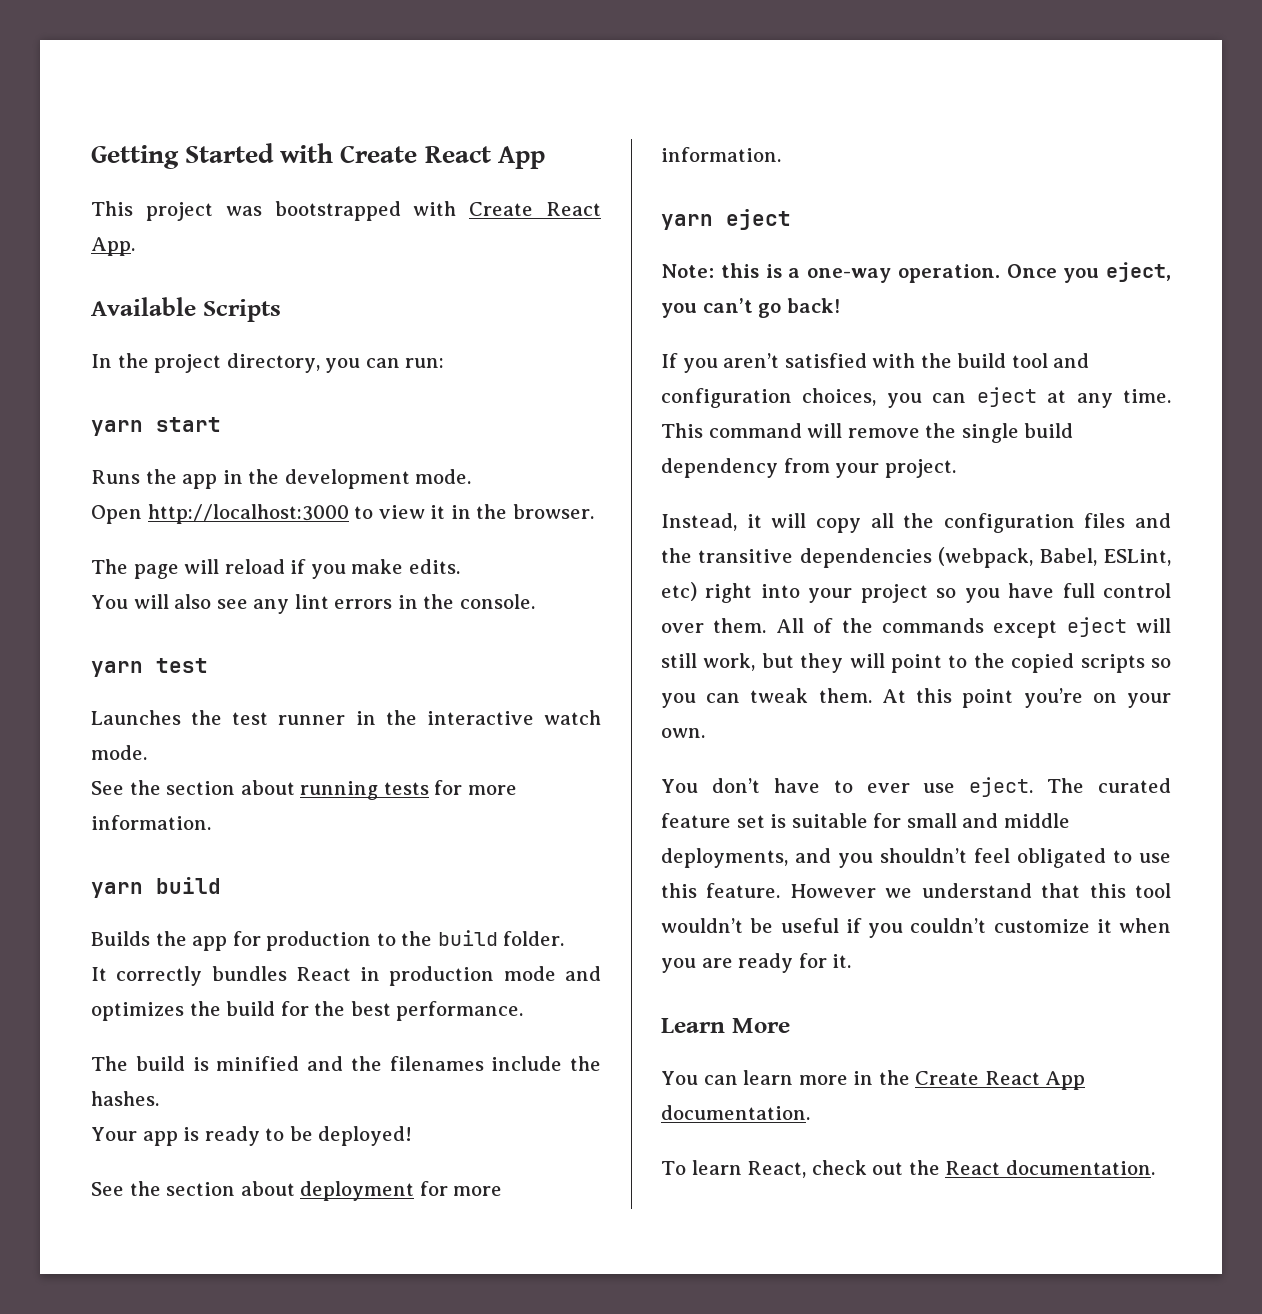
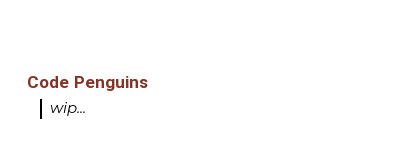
[91,143,545,169] [91,201,601,221] [91,237,135,256] [91,297,281,322] [91,353,445,373] [91,417,221,436] [91,469,472,489] [91,504,594,524] [91,559,460,579] [91,594,535,614] [91,658,208,677] [91,710,601,725] [91,745,147,760] [91,780,517,800] [91,815,211,830] [91,877,221,898] [91,930,565,951] [91,966,601,986] [91,1001,524,1021] [91,1056,601,1071] [91,1091,159,1106] [91,1126,413,1146] [91,1181,503,1201] [661,147,781,162] [661,209,791,230] [661,262,1171,283] [661,298,840,318] [661,353,1090,373] [661,387,1171,408] [661,423,1074,443] [661,458,956,478] [661,513,1171,533] [661,547,1171,568] [661,582,1171,603] [661,617,1171,638] [661,653,1171,673] [661,688,1171,708] [661,728,705,738] [661,777,1171,797] [661,813,1070,828] [661,848,1171,868] [661,883,1171,898] [661,918,1171,938] [661,953,852,973] [661,1018,790,1033] [661,1070,1086,1090] [661,1105,810,1120] [661,1160,1155,1178] Getting Started with Create React App // This project was bootstrapped with Create React App. // Available Scripts // In the project directory, you can run: // yarn start // Runs the app in the development mode. // Open http://localhost:3000 to view it in the browser. // The page will reload if you make edits. // You will also see any lint errors in the console. // yarn test // Launches the test runner in the interactive watch mode. // See the section about running tests for more information. // yarn build // Builds the app for production to the build folder. // It correctly bundles React in production mode and optimizes the build for the best performance. // The build is minified and the filenames include the hashes. // Your app is ready to be deployed! // See the section about deployment for more information. // yarn eject // Note: this is a one-way operation. Once you eject, you can’t go back! // If you aren’t satisfied with the build tool and configuration choices, you can eject at any time. This command will remove the single build dependency from your project. // Instead, it will copy all the configuration files and the transitive dependencies (webpack, Babel, ESLint, etc) right into your project so you have full control over them. All of the commands except eject will still work, but they will point to the copied scripts so you can tweak them. At this point you’re on your own. // You don’t have to ever use eject. The curated feature set is suitable for small and middle deployments, and you shouldn’t feel obligated to use this feature. However we understand that this tool wouldn’t be useful if you couldn’t customize it when you are ready for it. // Learn More // You can learn more in the Create React App documentation. // To learn React, check out the React documentation. -> [27,76,148,91] [50,102,87,116] Code Penguins // wip...

